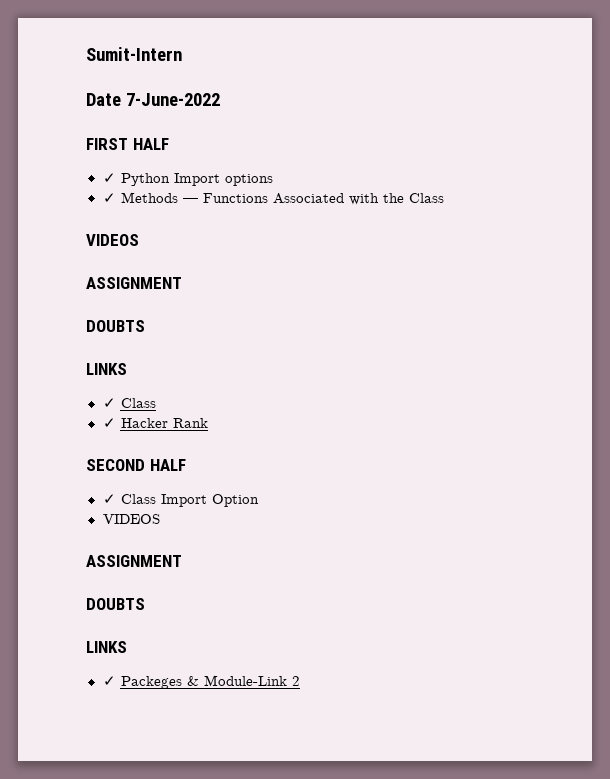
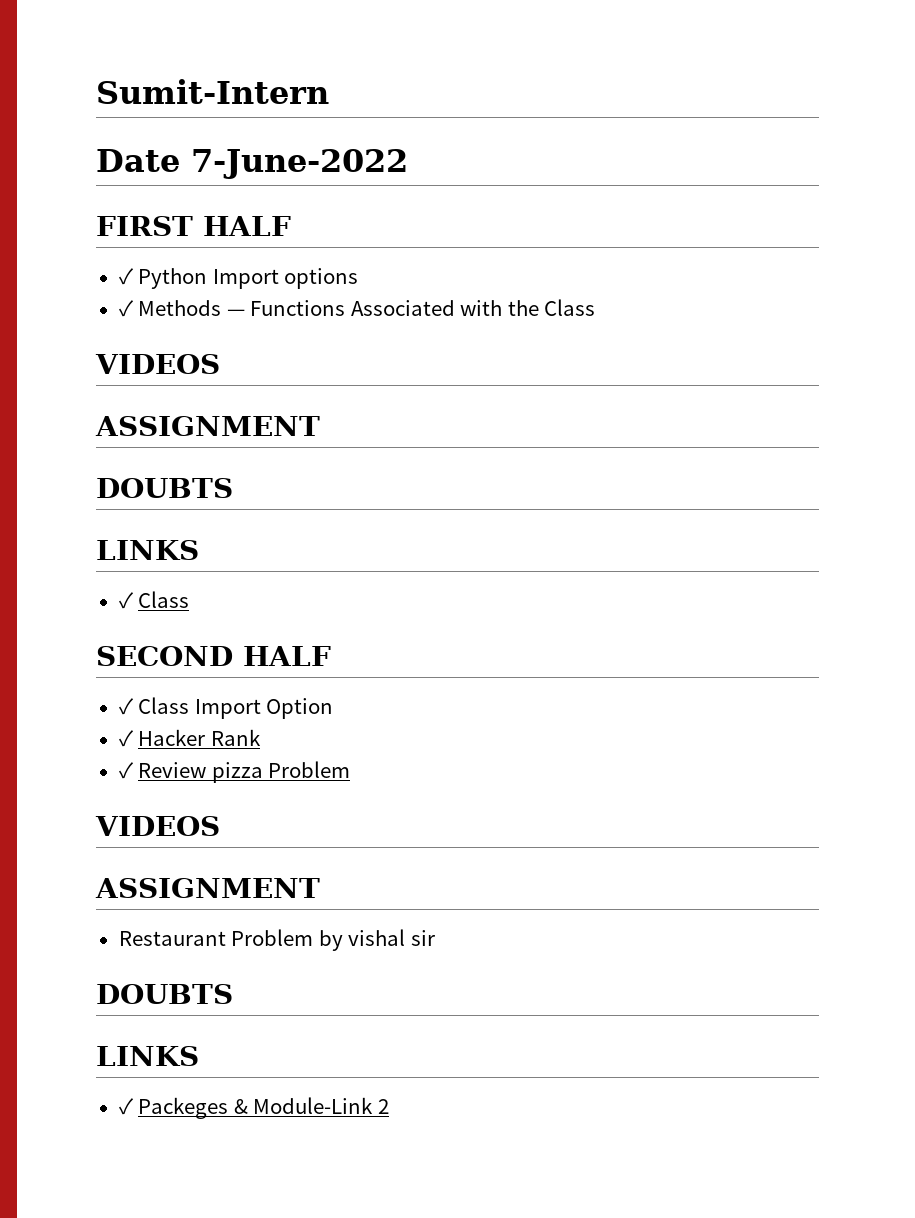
[102,418,208,428] // ✓ Hacker Rank -> (190, 599) none
[102,514,160,524] [86,555,182,567] VIDEOS // ASSIGNMENT -> [118,729,261,747] [118,761,351,783] [95,816,220,836] [95,878,320,898] [118,929,435,951] ✓ Hacker Rank // ✓ Review pizza Problem // VIDEOS // ASSIGNMENT // Restaurant Problem by vishal sir

